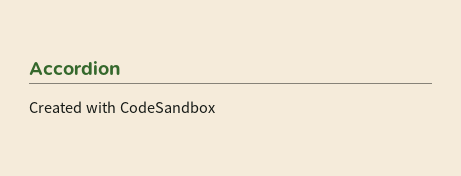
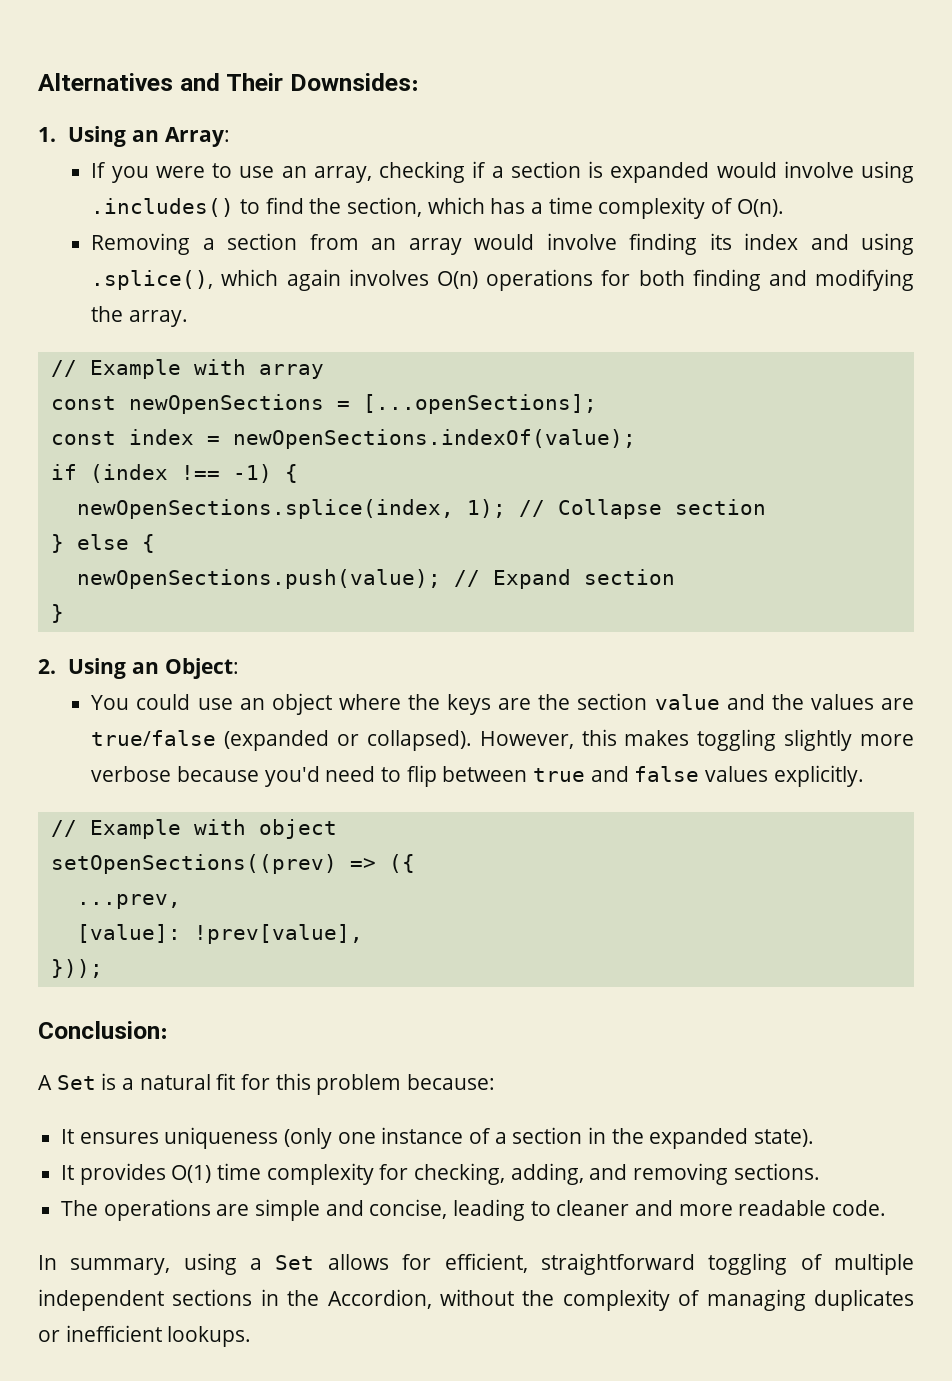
[29,61,121,75] [29,101,215,113] Accordion // Created with CodeSandbox -> [38,73,419,91] [38,126,230,147] [91,161,915,183] [91,197,784,219] [91,233,914,255] [91,269,914,291] [91,306,188,327] [50,359,324,379] [50,394,597,414] [50,429,636,449] [50,464,298,483] [76,499,766,519] [50,534,155,553] [76,569,675,589] [50,604,64,623] [38,658,239,679] [91,693,915,715] [91,729,914,751] [91,765,864,787] [50,819,337,839] [50,854,415,874] [76,894,181,909] [76,924,363,944] [50,959,103,978] [38,1021,168,1039] [38,1073,496,1095] [61,1127,815,1149] [61,1163,820,1185] [61,1199,887,1221] [38,1253,915,1275] [38,1289,914,1311] [38,1325,252,1347] Alternatives and Their Downsides: // 1. Using an Array: // If you were to use an array, checking if a section is expanded would involve using .includes() to find the section, which has a time complexity of O(n). // Removing a section from an array would involve finding its index and using .splice(), which again involves O(n) operations for both finding and modifying the array. // // Example with array // const newOpenSections = [...openSections]; // const index = newOpenSections.indexOf(value); // if (index !== -1) { // newOpenSections.splice(index, 1); // Collapse section // } else { // newOpenSections.push(value); // Expand section // } // 2. Using an Object: // You could use an object where the keys are the section value and the values are true/false (expanded or collapsed). However, this makes toggling slightly more verbose because you'd need to flip between true and false values explicitly. // // Example with object // setOpenSections((prev) => ({ // ...prev, // [value]: !prev[value], // })); // Conclusion: // A Set is a natural fit for this problem because: // It ensures uniqueness (only one instance of a section in the expanded state). // It provides O(1) time complexity for checking, adding, and removing sections. // The operations are simple and concise, leading to cleaner and more readable code. // In summary, using a Set allows for efficient, straightforward toggling of multiple independent sections in the Accordion, without the complexity of managing duplicates or inefficient lookups.

